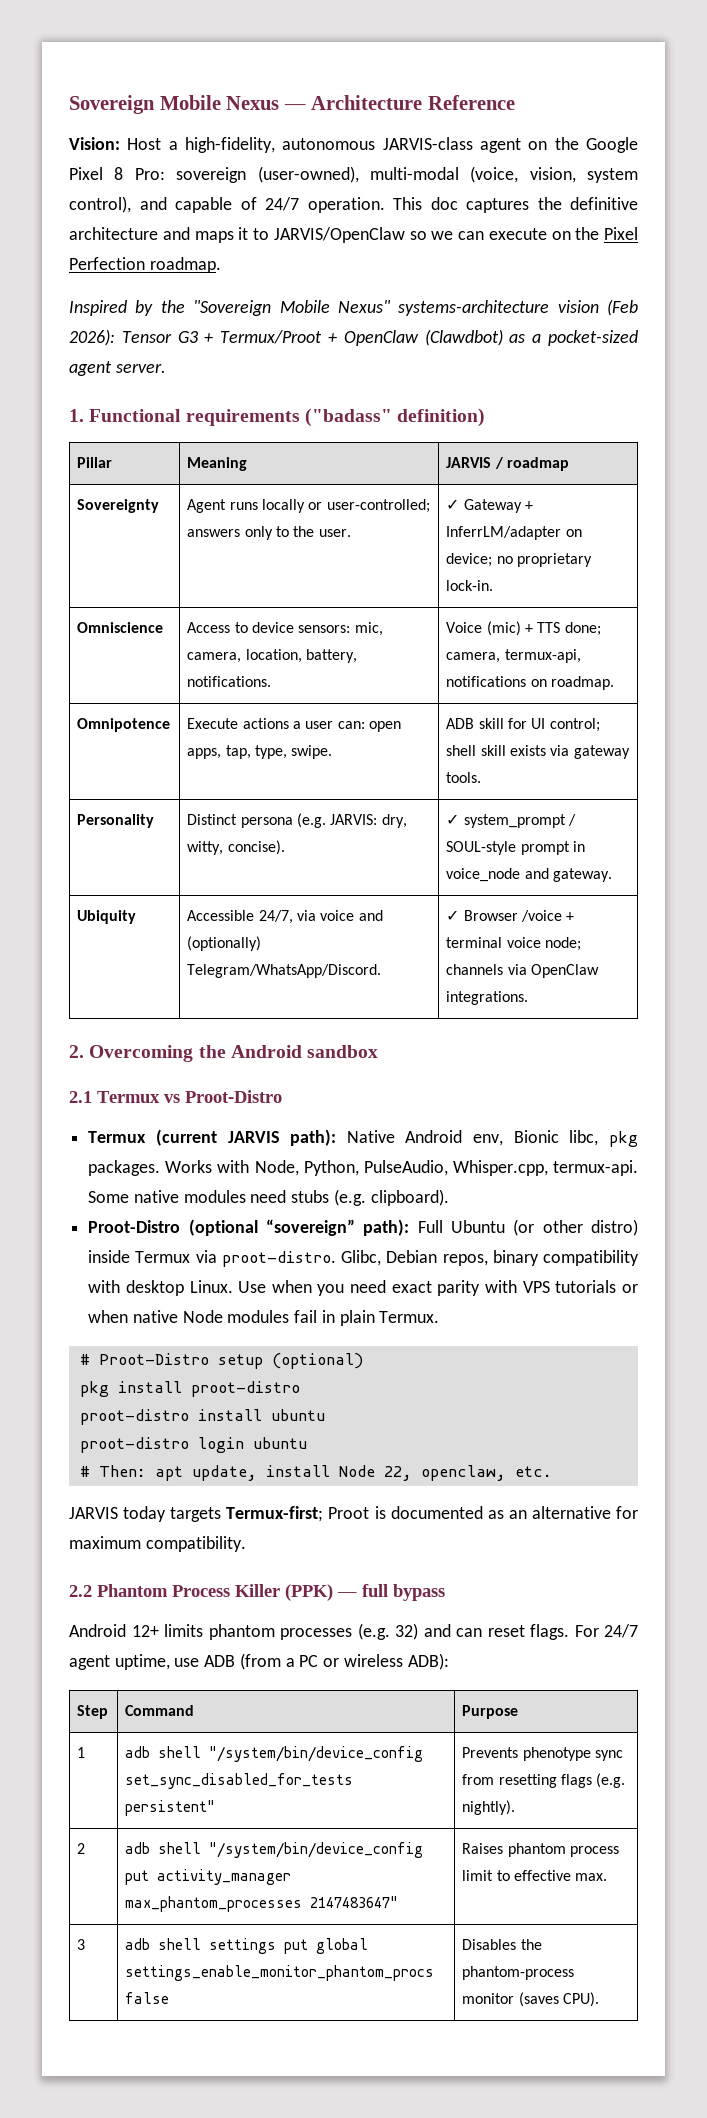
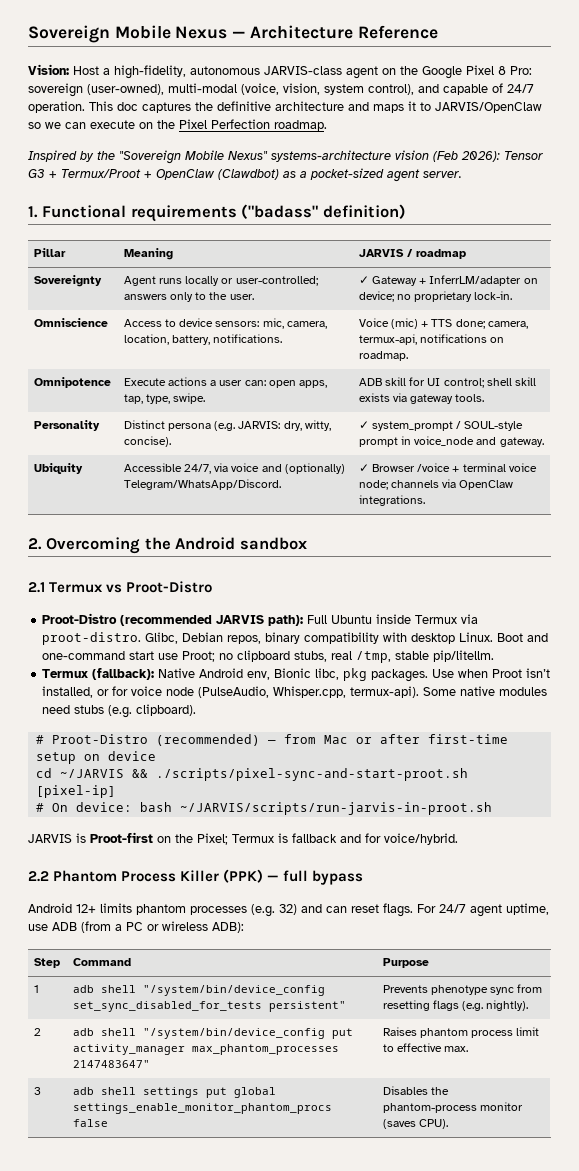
[88,1129,639,1147] [88,1160,638,1176] [88,1189,449,1206] [88,1219,638,1236] Termux (current JARVIS path): Native Android env, Bionic libc, pkg packages. Works with Node, Python, PulseAudio, Whisper.cpp, termux-api. Some native modules need stubs (e.g. clipboard). // Proot-Distro (optional “sovereign” path): Full Ubuntu (or other distro) -> [42,613,373,626] Proot-Distro (recommended JARVIS path): Full Ubuntu
[238,1280,638,1296] [88,1310,440,1326] [79,1353,363,1369] [79,1381,300,1397] [79,1409,325,1425] [79,1437,307,1453] [79,1465,552,1481] [69,1506,639,1522] [69,1536,246,1552] Use when you need exact parity with VPS tutorials or when native Node modules fail in plain Termux. // # Proot-Distro setup (optional) // pkg install proot-distro // proot-distro install ubuntu // proot-distro login ubuntu // # Then: apt update, install Node 22, openclaw, etc. // JARVIS today targets Termux-first; Proot is documented as an alternative for maximum compatibility. -> [497,633,549,642] [42,650,495,663] [42,668,551,682] [42,686,548,698] [42,704,197,718] [35,734,508,746] [35,751,156,764] [35,768,468,781] [35,785,116,798] [35,802,492,815] [28,832,458,845] Boot and one-command start use Proot; no clipboard stubs, real /tmp, stable pip/litellm. // Termux (fallback): Native Android env, Bionic libc, pkg packages. Use when Proot isn’t installed, or for voice node (PulseAudio, Whisper.cpp, termux-api). Some native modules need stubs (e.g. clipboard). // # Proot-Distro (recommended) — from Mac or after first-time setup on device // cd ~/JARVIS && ./scripts/pixel-sync-and-start-proot.sh [pixel-ip] // # On device: bash ~/JARVIS/scripts/run-jarvis-in-proot.sh // JARVIS is Proot-first on the Pixel; Termux is fallback and for voice/hybrid.

